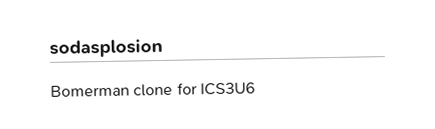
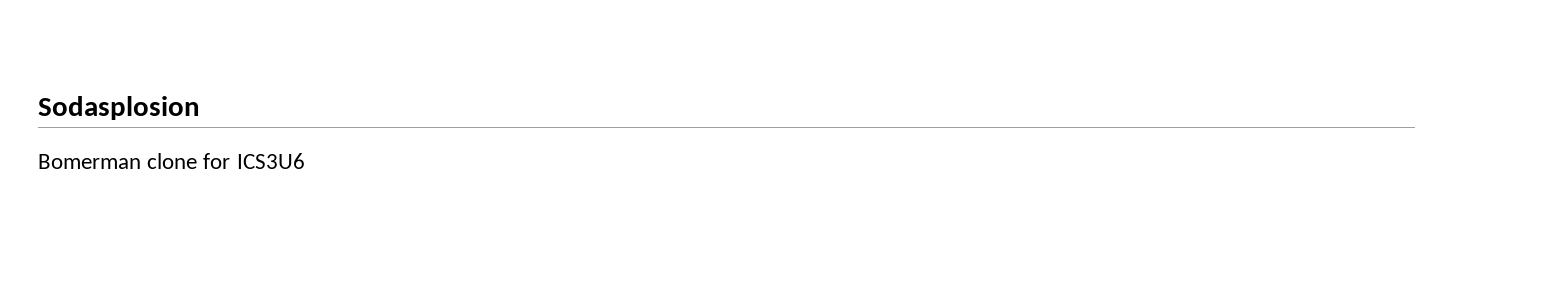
[49,38,163,58] sodasplosion -> [38,96,200,120] Sodasplosion

